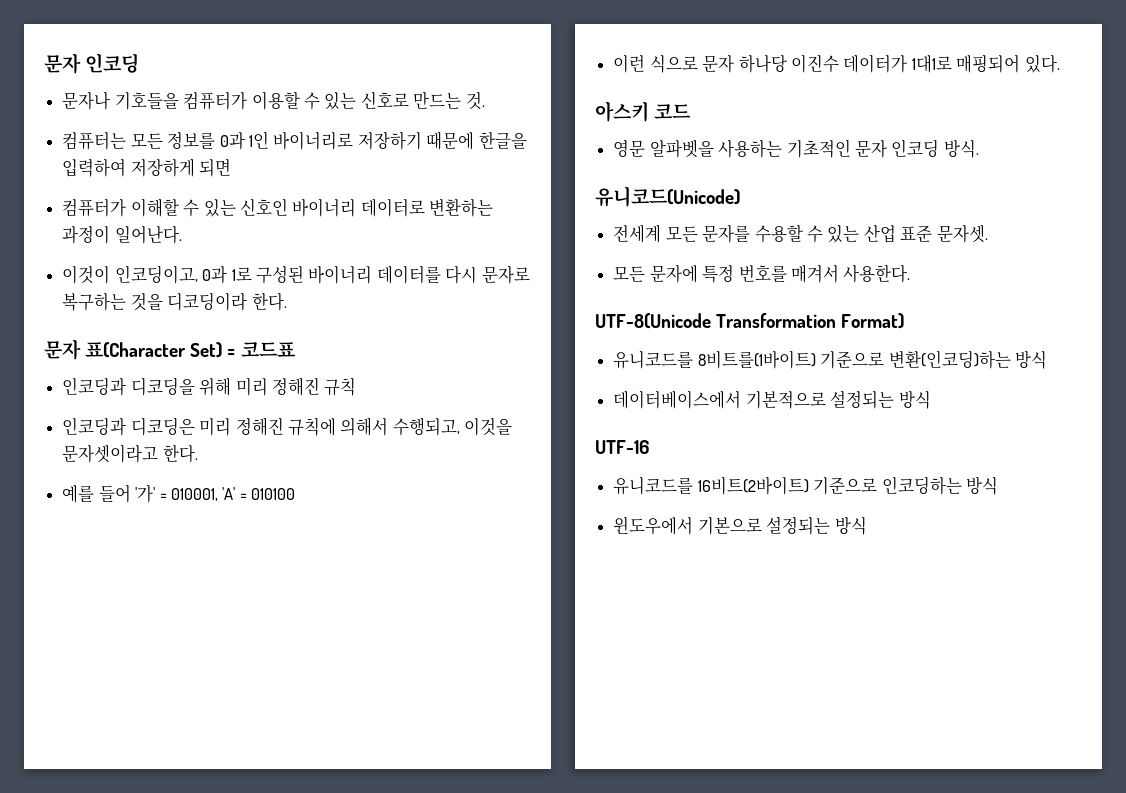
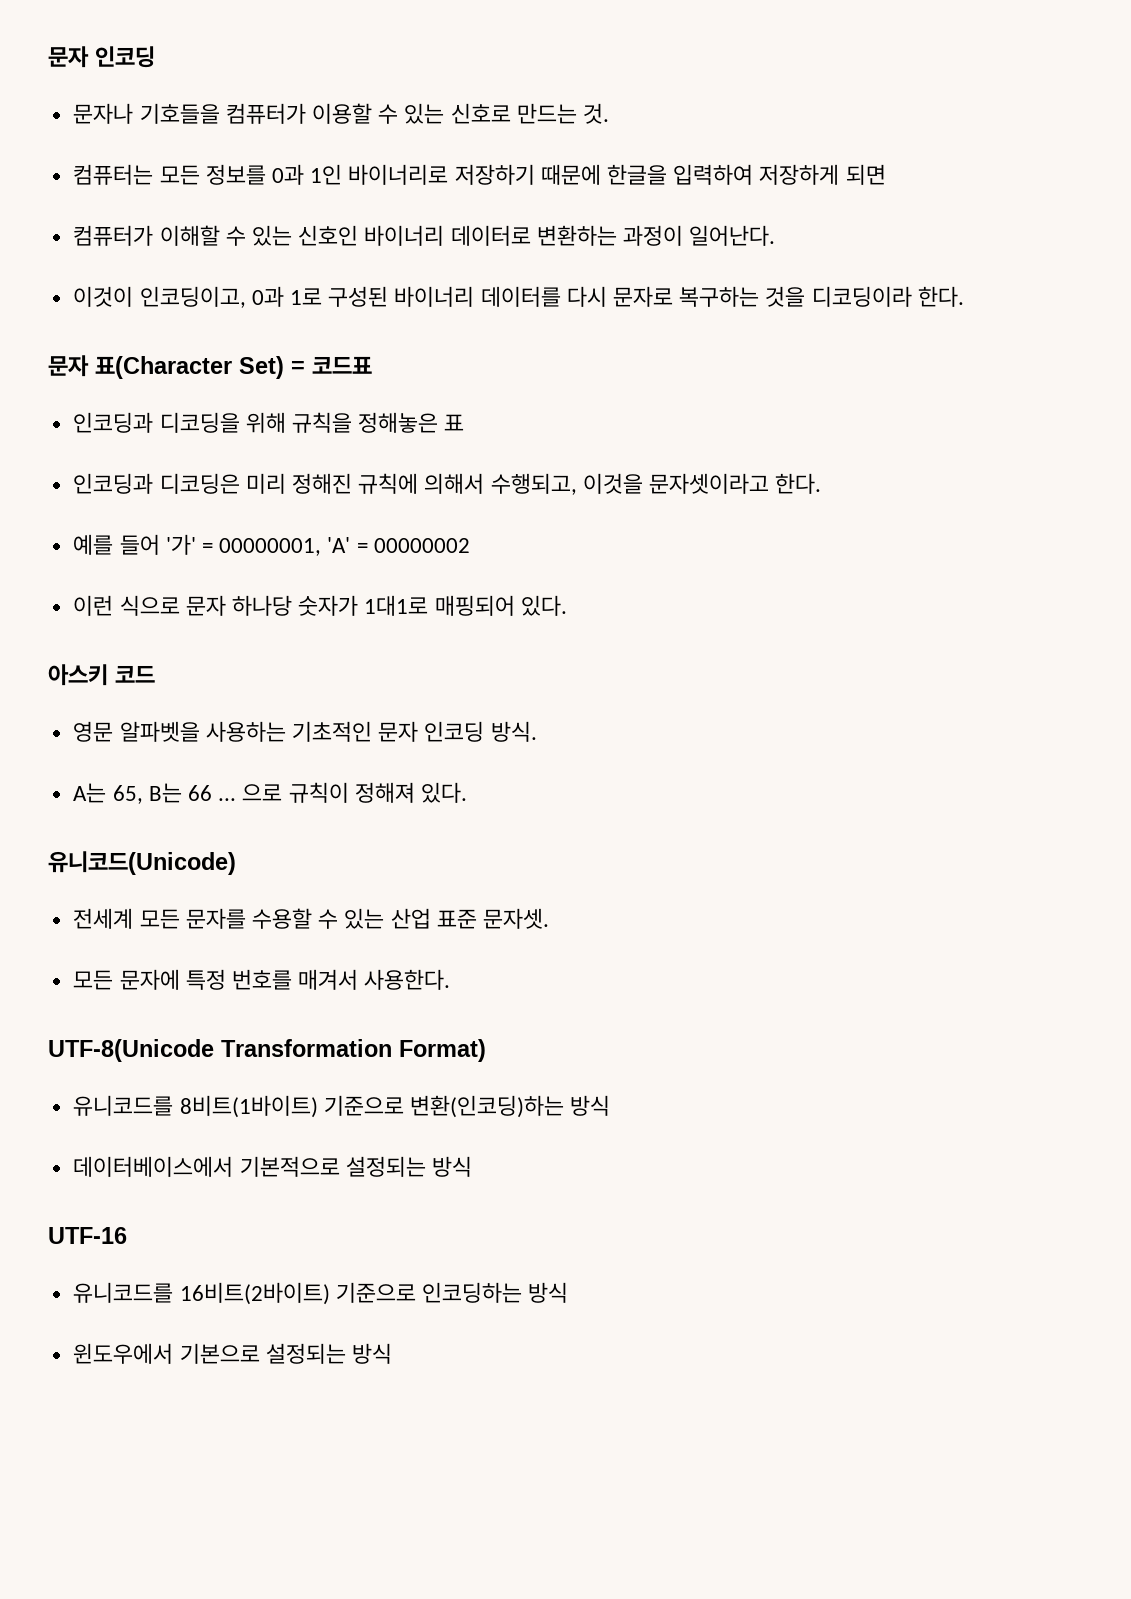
[235,377,357,396] 미리 정해진 규칙 -> [291,412,465,433] 규칙을 정해놓은 표
[170,488,218,501] 010001, -> [219,538,322,556] 00000001,
[251,488,296,500] 010100 -> [373,538,470,553] 00000002
[790,54,908,73] 이진수 데이터가 -> [298,595,359,616] 숫자가
(979, 148) none -> [73,782,467,804] // A는 65, B는 66 ... 으로 규칙이 정해져 있다.
[697,350,816,369] 8비트를(1바이트) -> [179,1095,318,1118] 8비트(1바이트)

